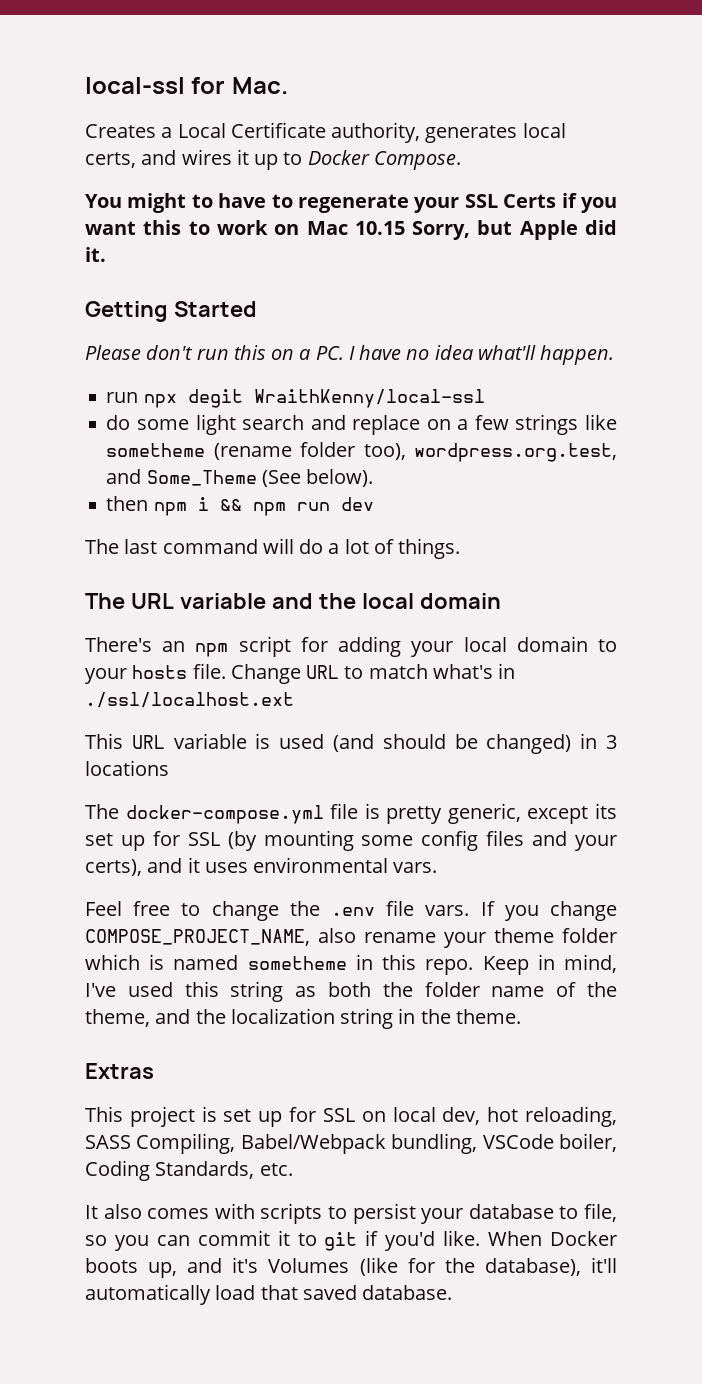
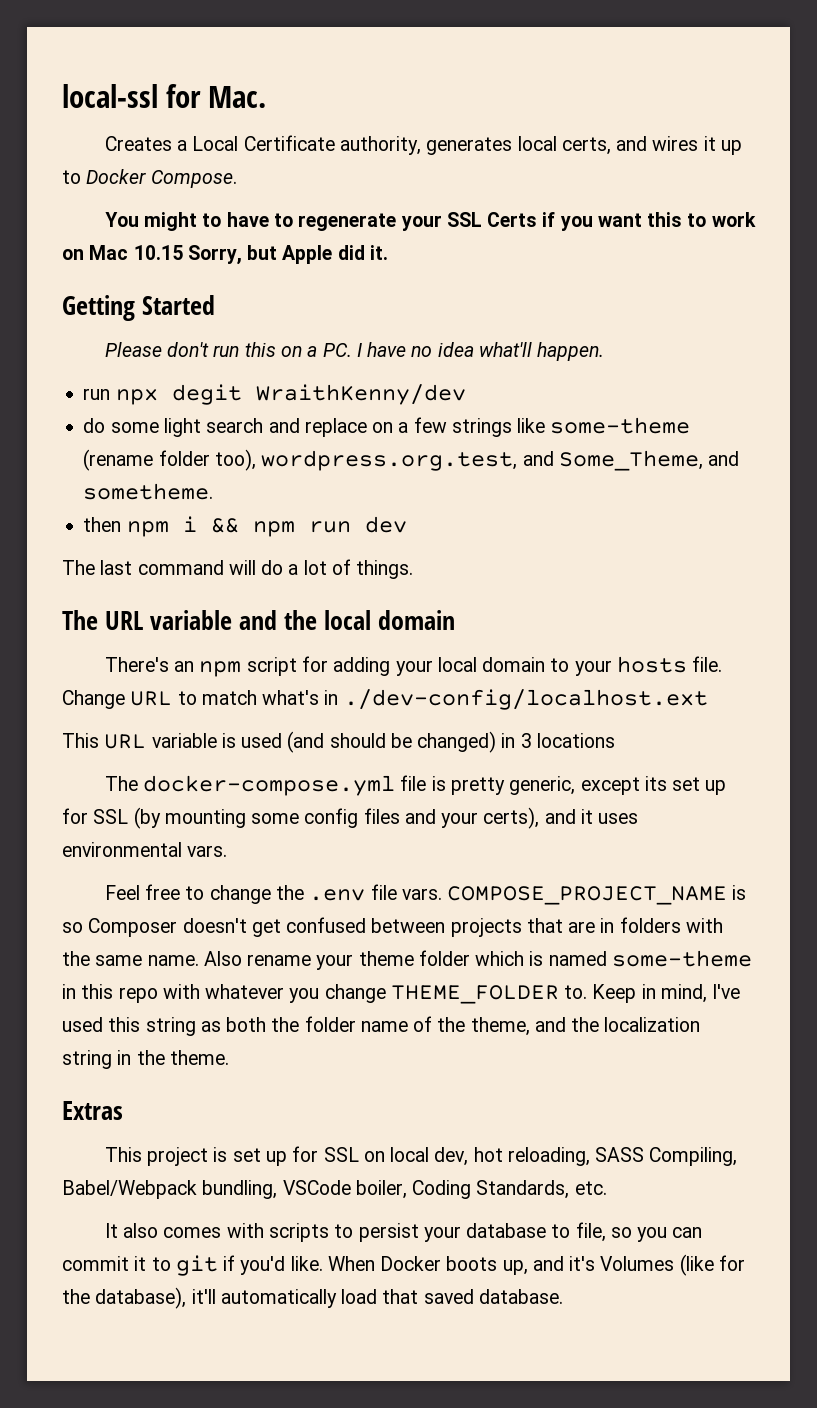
[253,389,485,408] WraithKenny/local-ssl -> [255,384,466,405] WraithKenny/dev
[106,443,206,457] sometheme -> [550,417,691,434] some-theme
[146,469,374,487] Some_Theme (See below). -> [558,450,740,471] [83,483,214,500] Some_Theme, and sometheme.
[85,692,294,708] ./ssl/localhost.ext -> [343,689,708,710] ./dev-config/localhost.ext
[480,901,617,921] [85,928,356,946] If you change COMPOSE_PROJECT_NAME, also -> [447,885,747,905] [62,917,723,937] [62,951,242,966] COMPOSE_PROJECT_NAME is so Composer doesn't get confused between projects that are in folders with the same name. Also
[247,956,347,970] sometheme -> [611,950,752,967] some-theme
[425,959,474,975] repo. -> [118,984,588,1004] repo with whatever you change THEME_FOLDER to.

